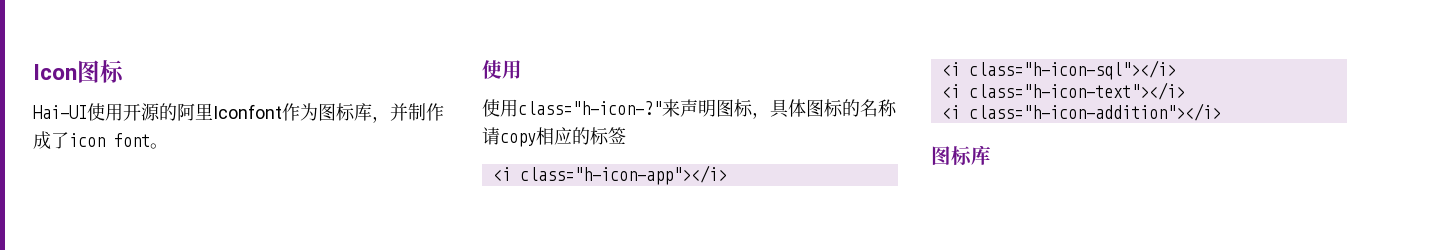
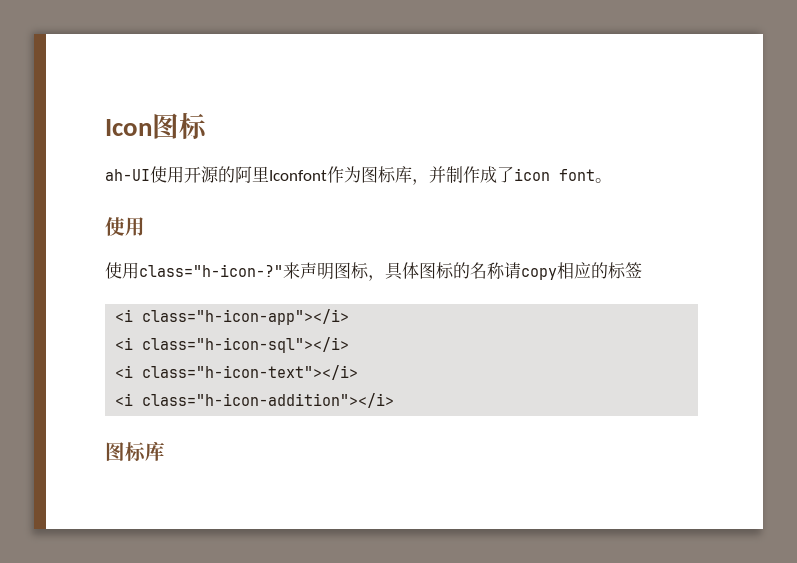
[33,105,87,119] Hai-UI -> [105,169,150,181] ah-UI

